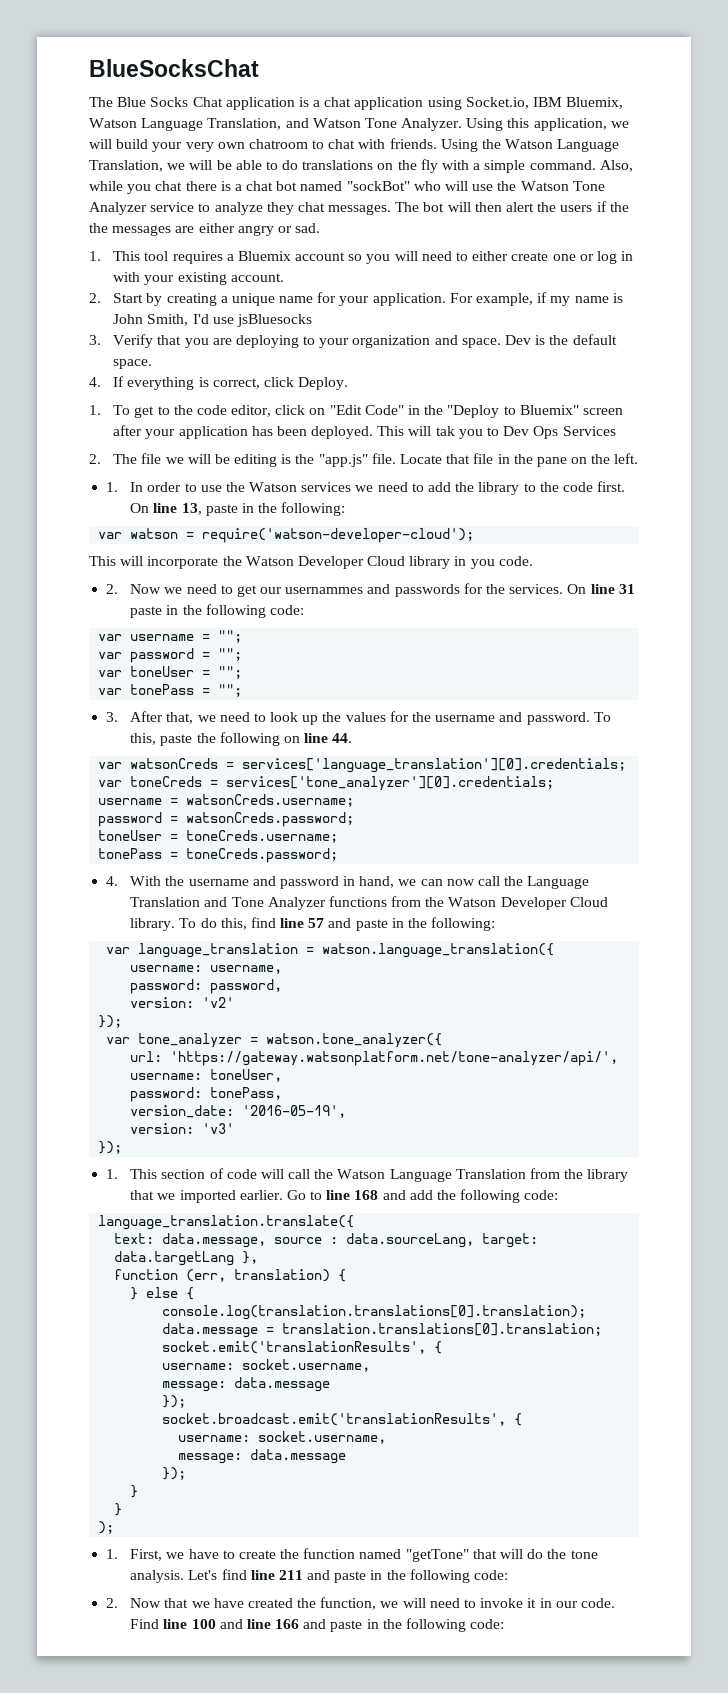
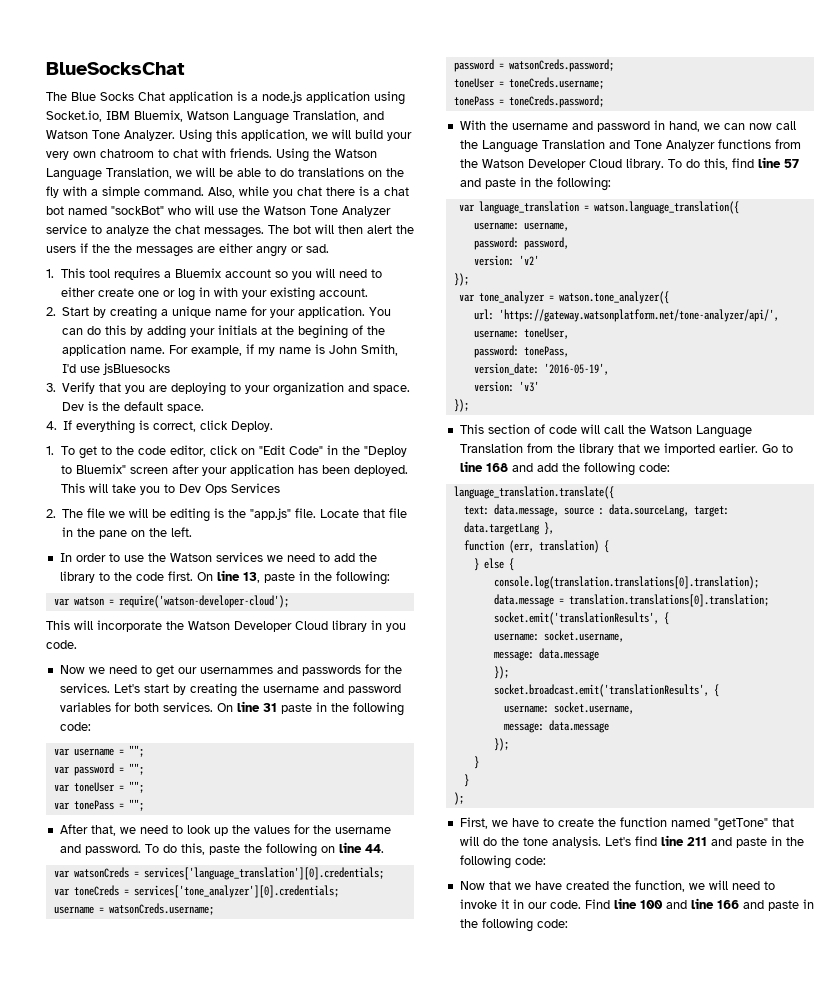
[324,97,352,107] chat -> [262,91,302,103] node.js
[266,202,294,215] they -> [153,225,171,234] the
(446, 299) none -> [369,307,392,316] [62,325,386,339] [62,344,166,356] You can do this by adding your initials at the begining of the application name.
[435,426,455,436] tak -> [112,484,137,493] take
[106,482,119,492] 1. -> (193, 532) none
[106,584,119,594] 2. -> (77, 644) none
(564, 589) none -> [113,683,401,697] [59,702,213,712] Let's start by creating the username and password variables for both services.
[106,712,119,722] 3. -> (144, 805) none
(611, 717) none -> [162,844,177,853] do
[106,876,119,886] 4. -> (604, 101) none
[106,1169,119,1179] 1. -> (469, 405) none
[106,1549,119,1559] 1. -> (464, 798) none
[106,1598,119,1608] 2. -> (546, 860) none

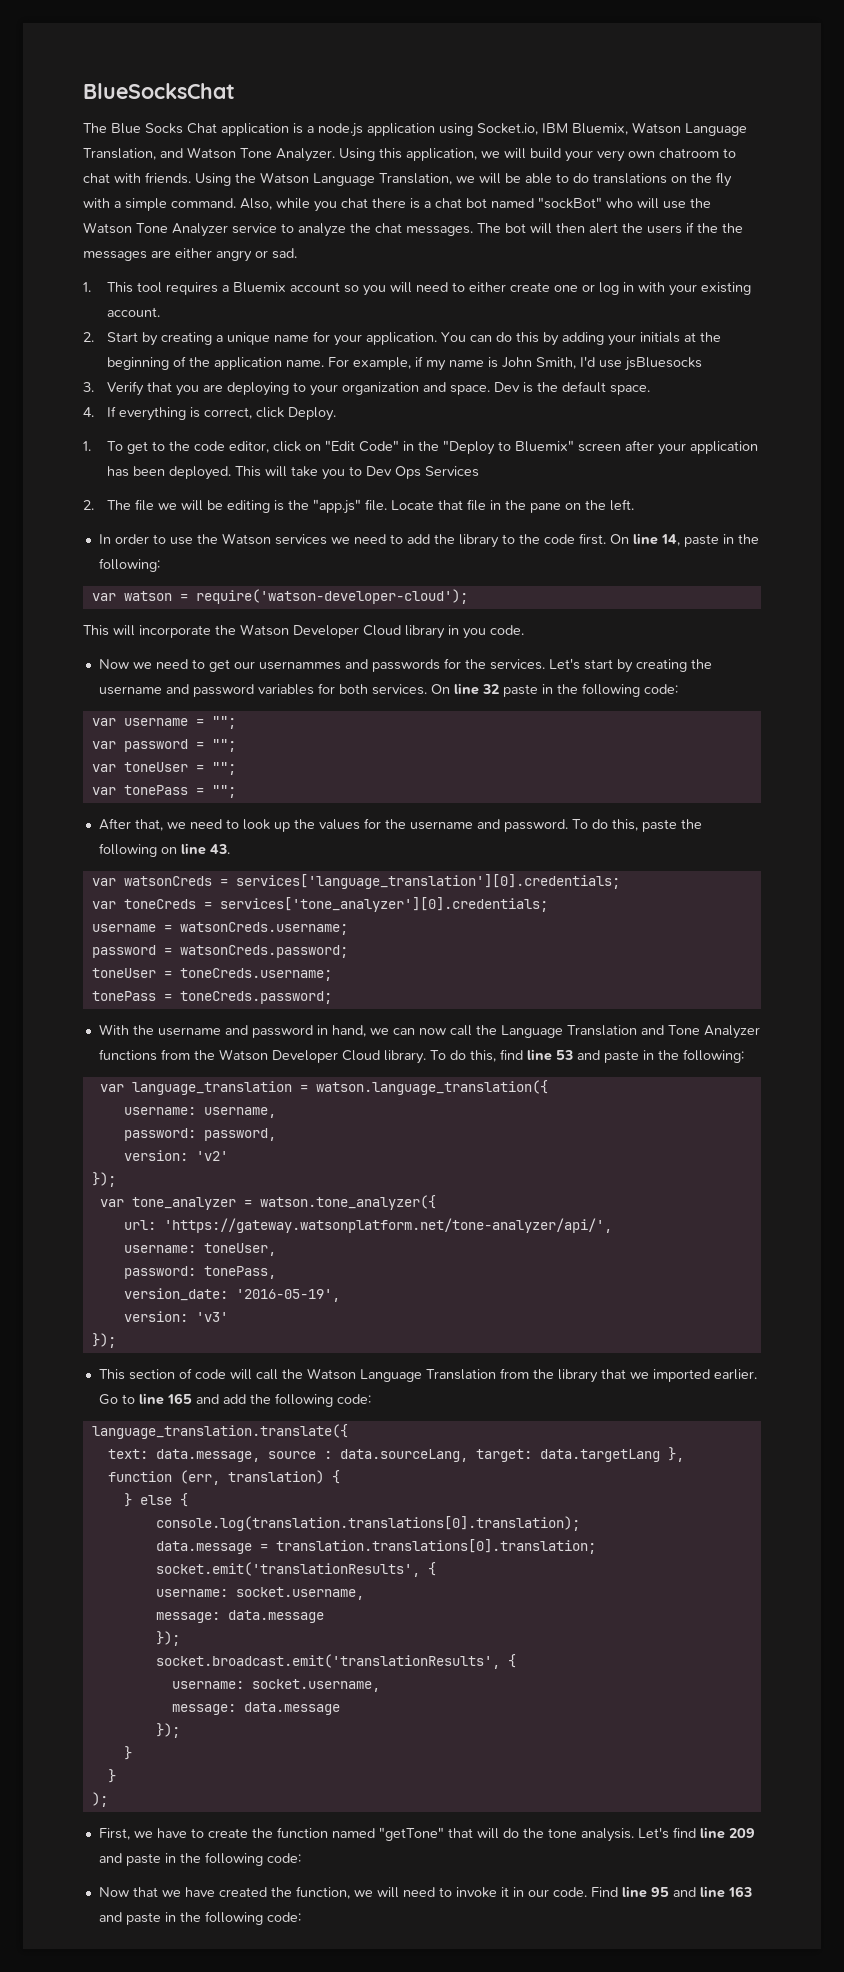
[298,325,349,339] begining -> [106,357,169,370] beginning
[242,572,260,583] 13, -> [660,534,680,546] 14,
[262,703,277,712] 31 -> [481,684,499,694] 32
[364,844,384,853] 44. -> [209,844,230,854] 43.
[783,159,799,168] 57 -> [555,1050,573,1060] 53
[485,463,508,472] 168 -> [166,1393,192,1404] 165
[686,837,707,846] 211 -> [728,1828,755,1838] 209
[639,900,663,909] 100 -> [650,1887,669,1897] 95
[716,900,739,909] 166 -> [727,1886,752,1897] 163

